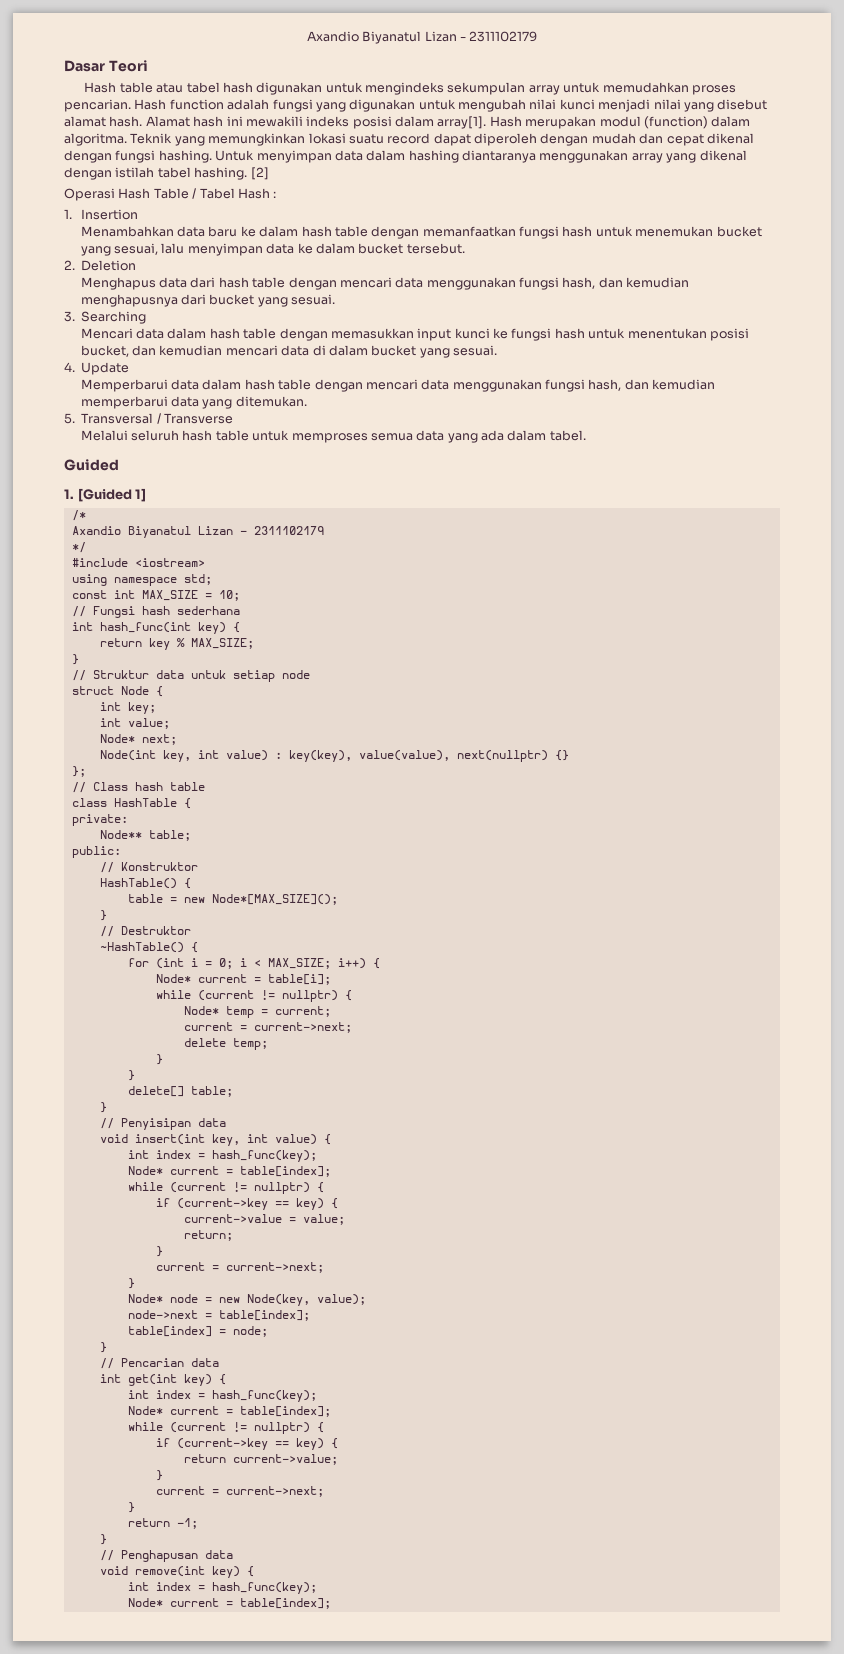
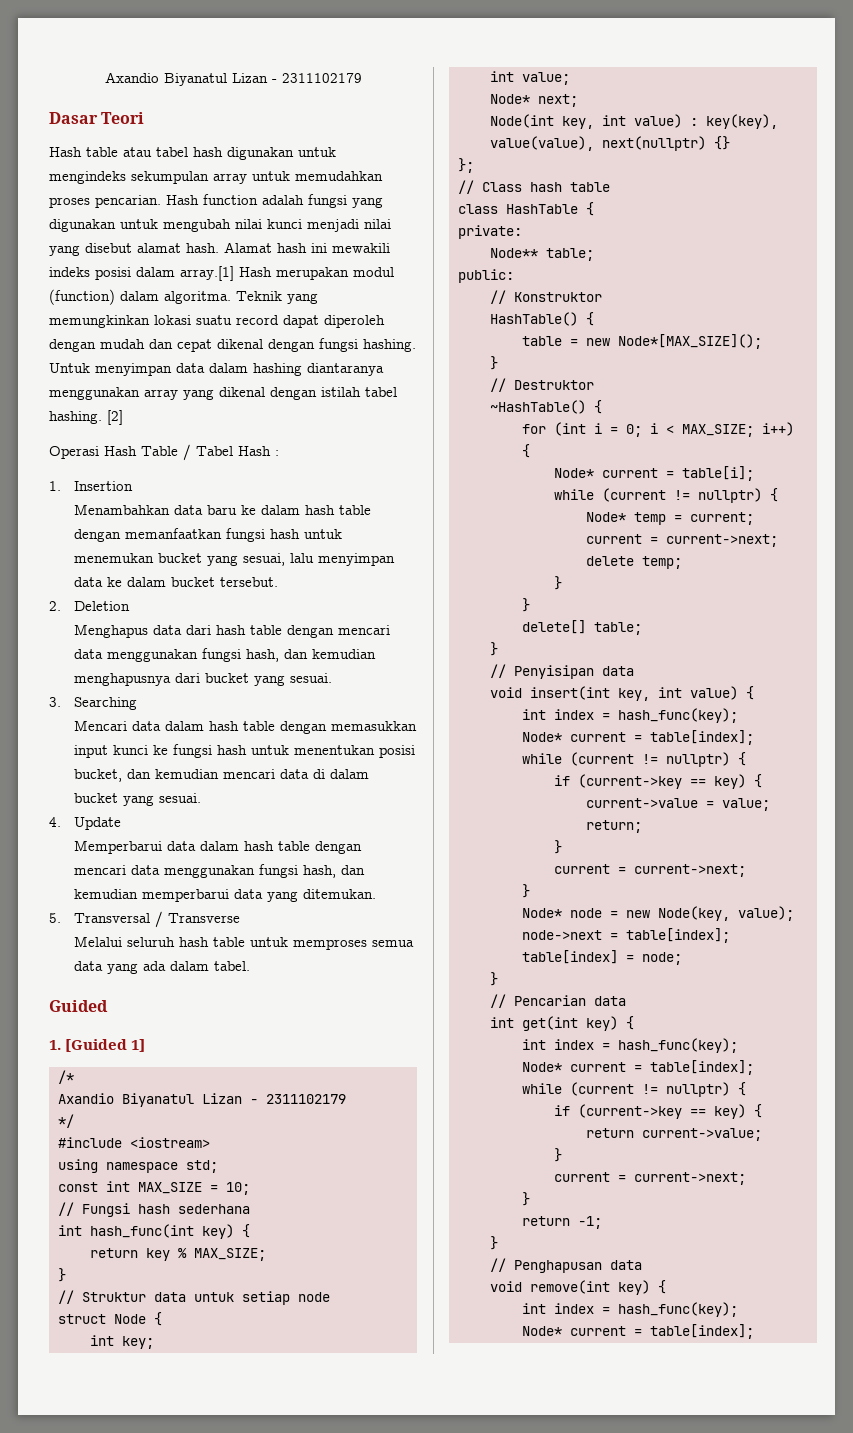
[437,116,487,129] array[1]. -> [180,266,234,281] array.[1]

